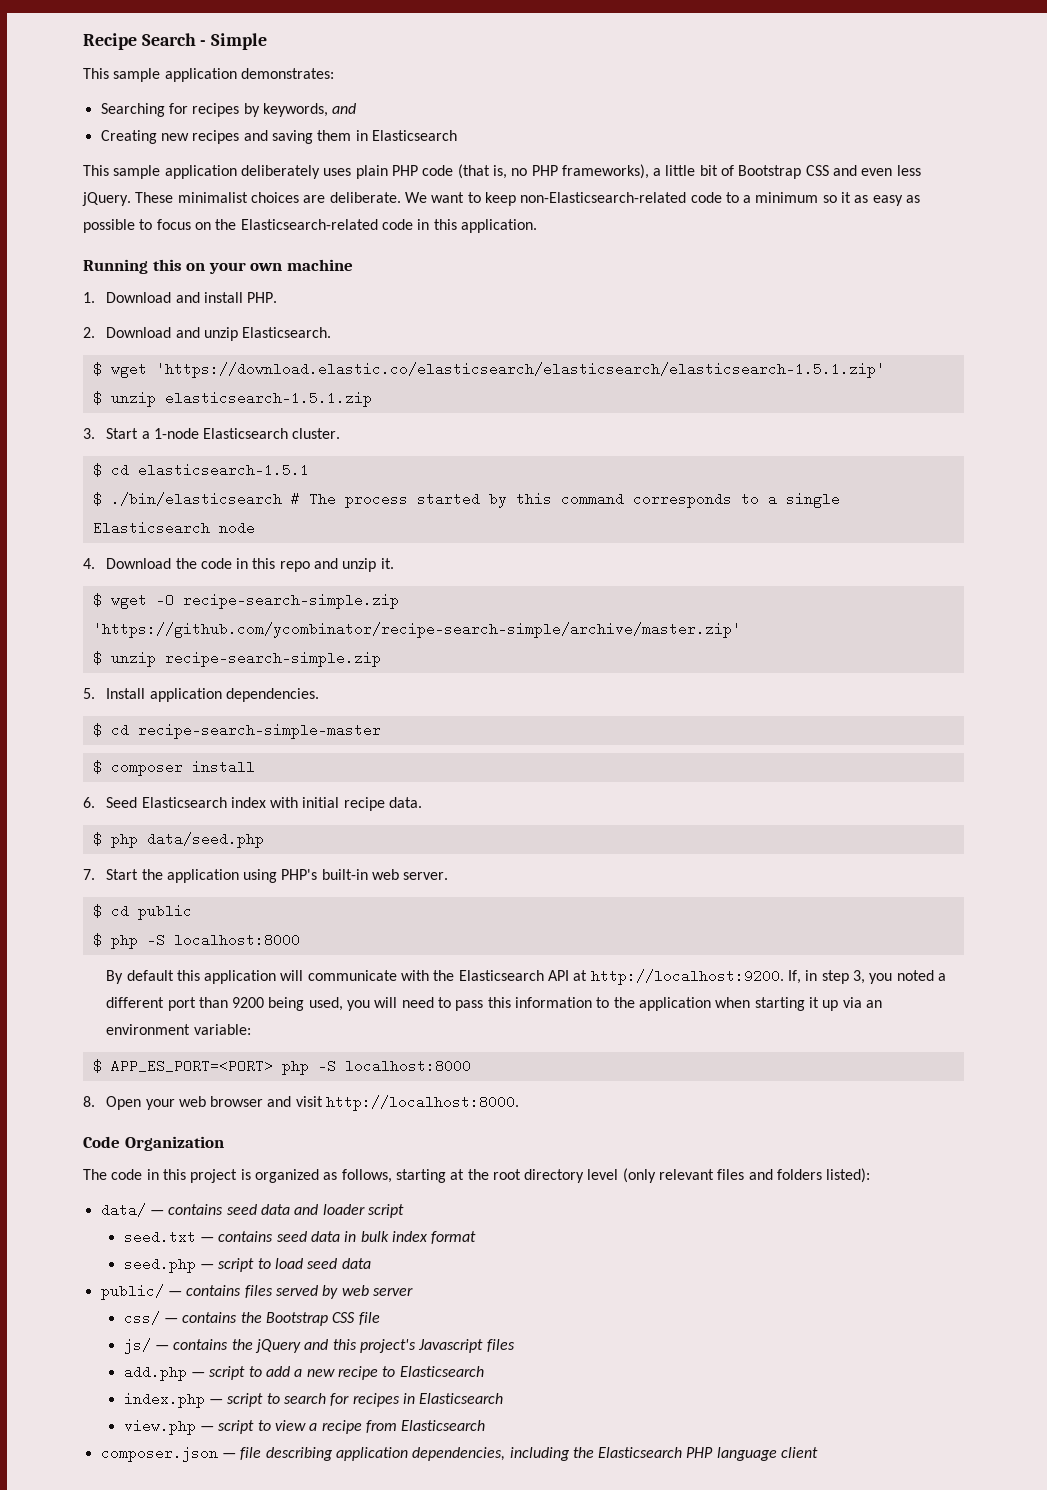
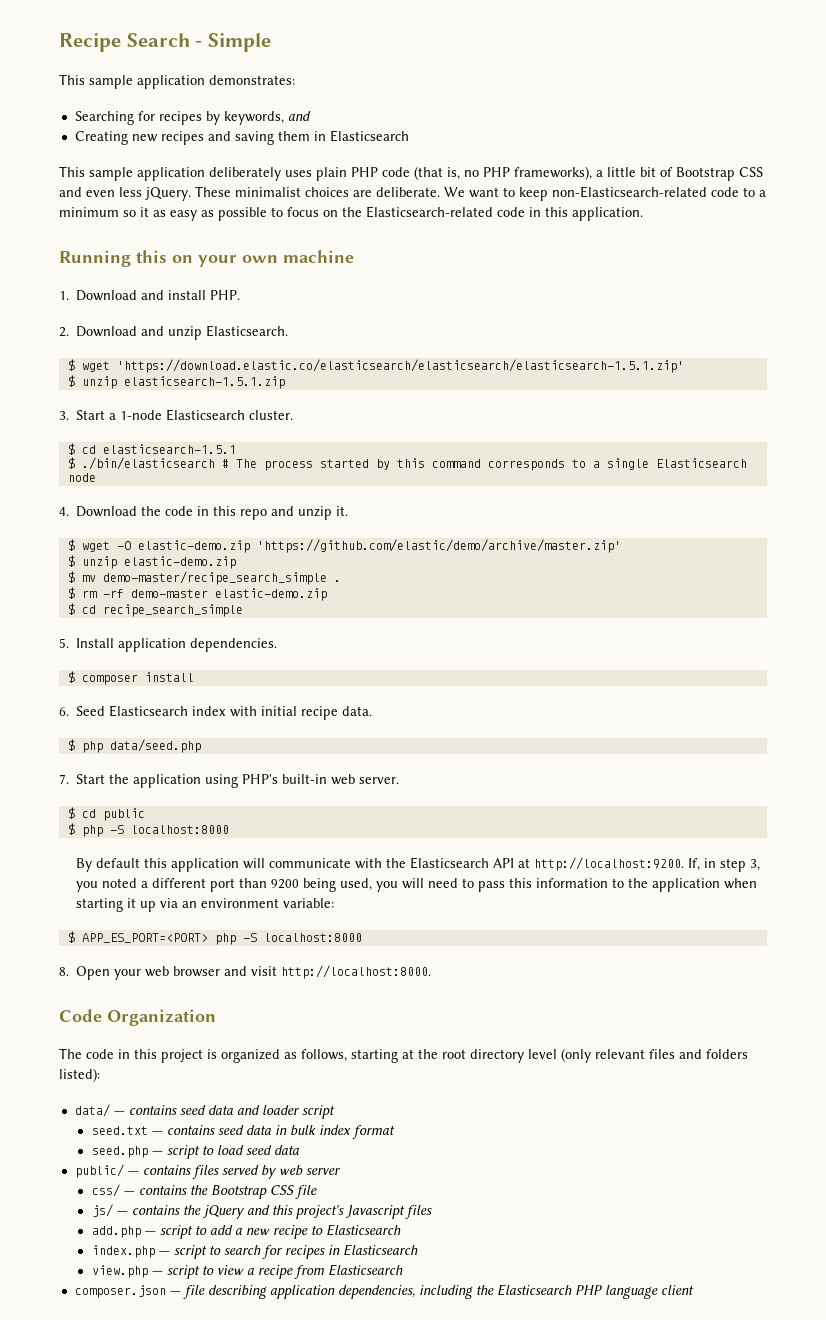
[182,593,399,609] [92,622,741,638] [92,651,381,667] recipe-search-simple.zip 'https://github.com/ycombinator/recipe-search-simple/archive/master.zip' // $ unzip recipe-search-simple.zip -> [137,539,621,553] [67,555,236,569] [67,571,341,585] [67,587,327,601] [67,603,243,617] elastic-demo.zip 'https://github.com/elastic/demo/archive/master.zip' // $ unzip elastic-demo.zip // $ mv demo-master/recipe_search_simple . // $ rm -rf demo-master elastic-demo.zip // $ cd recipe_search_simple
[92,723,381,739] // $ cd recipe-search-simple-master -> (278, 645) none

